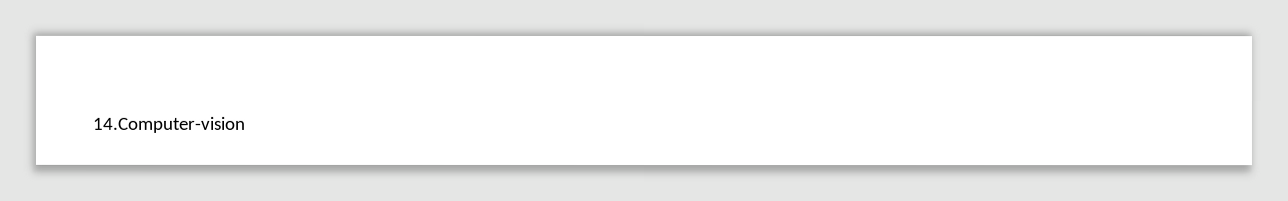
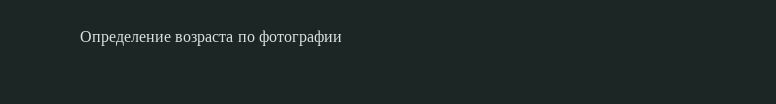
[92,116,245,133] 14.Computer-vision -> [80,30,342,46] Определение возраста по фотографии

